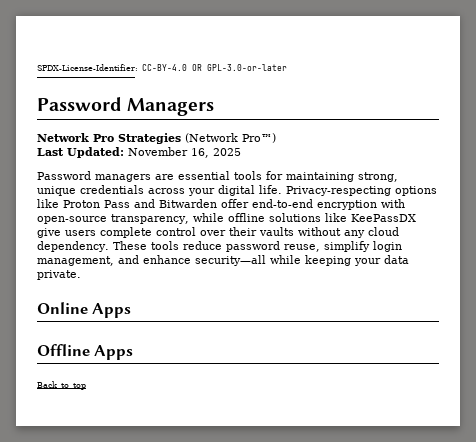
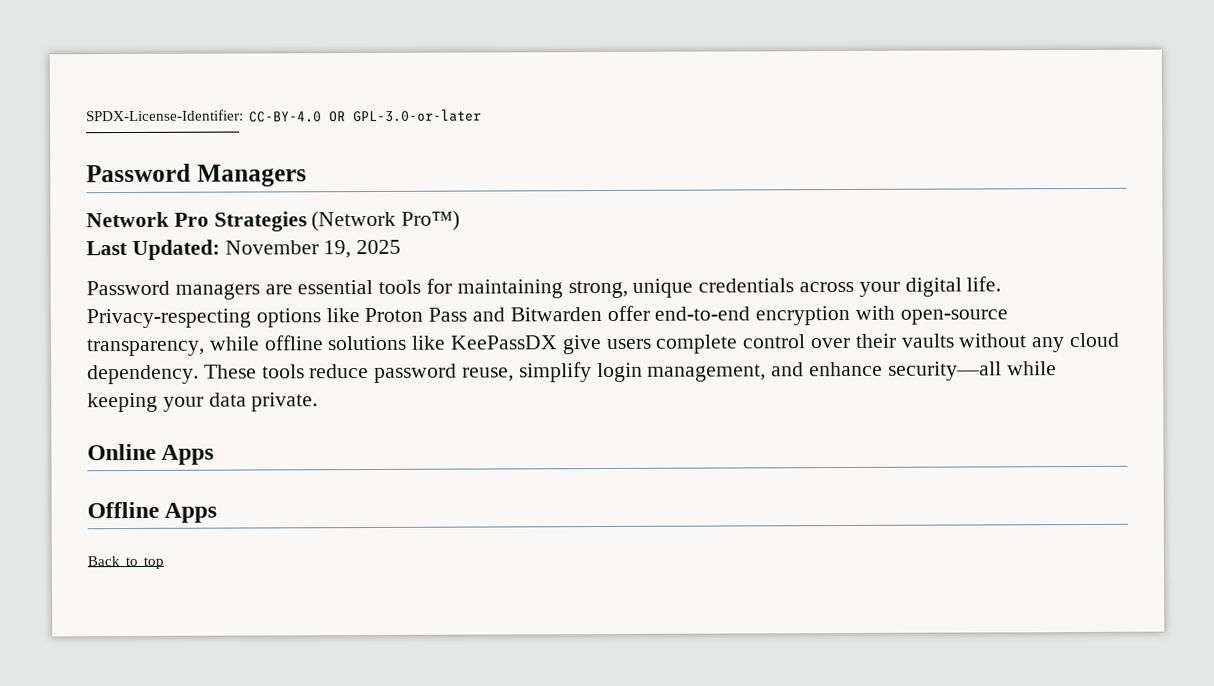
[191,148,209,158] 16, -> [323,240,352,259] 19,

